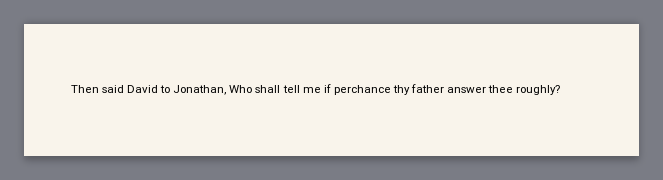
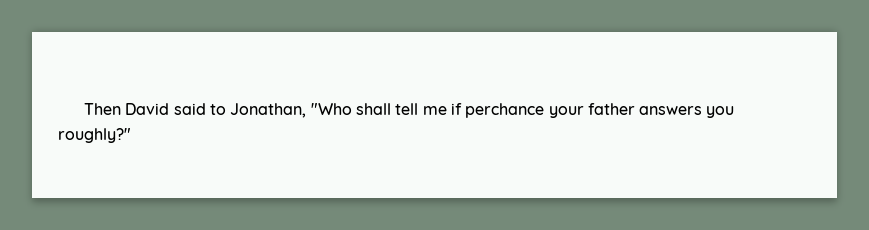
[101,85,158,93] said David -> [125,103,206,115] David said
[229,85,253,93] Who -> [310,103,352,115] "Who
[392,84,561,95] thy father answer thee roughly? -> [548,103,735,118] [58,128,131,143] your father answers you roughly?"

